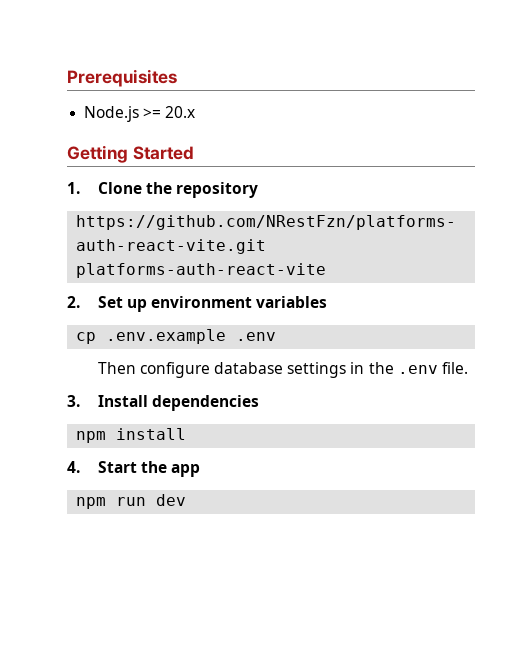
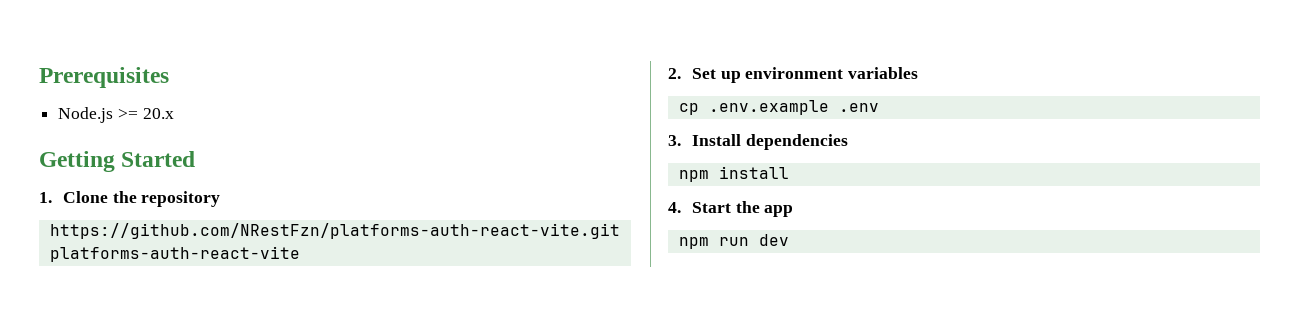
[97,362,468,378] // Then configure database settings in the .env file. -> (879, 107) none

